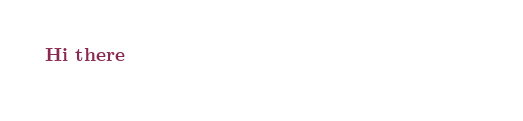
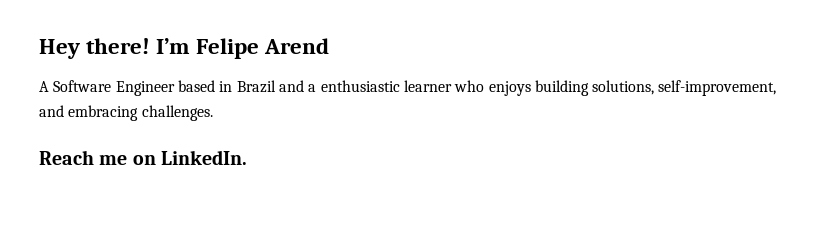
[45,48,125,61] Hi there -> [39,38,330,59] [39,80,777,96] [39,105,213,121] [39,150,248,165] Hey there! I’m Felipe Arend // A Software Engineer based in Brazil and a enthusiastic learner who enjoys building solutions, self-improvement, and embracing challenges. // Reach me on LinkedIn.

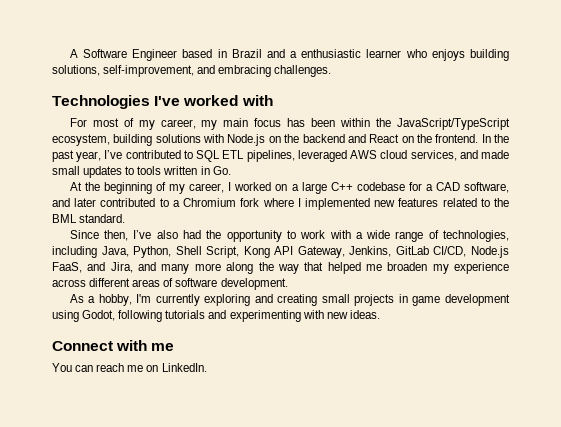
[39,38,330,59] Hey there! I’m Felipe Arend // -> (69, 53) none
[39,150,94,165] Reach -> [52,95,273,109] [69,118,511,130] [52,134,509,146] [52,150,509,162] [52,166,231,178] [69,182,509,194] [52,198,510,210] [52,214,126,223] [69,230,509,242] [52,246,509,258] [52,262,509,274] [52,278,288,290] [69,294,510,306] [52,310,380,322] [52,340,175,351] [52,363,125,372] Technologies I've worked with // For most of my career, my main focus has been within the JavaScript/TypeScript ecosystem, building solutions with Node.js on the backend and React on the frontend. In the past year, I’ve contributed to SQL ETL pipelines, leveraged AWS cloud services, and made small updates to tools written in Go. // At the beginning of my career, I worked on a large C++ codebase for a CAD software, and later contributed to a Chromium fork where I implemented new features related to the BML standard. // Since then, I’ve also had the opportunity to work with a wide range of technologies, including Java, Python, Shell Script, Kong API Gateway, Jenkins, GitLab CI/CD, Node.js FaaS, and Jira, and many more along the way that helped me broaden my experience across different areas of software development. // As a hobby, I'm currently exploring and creating small projects in game development using Godot, following tutorials and experimenting with new ideas. // Connect with me // You can reach

